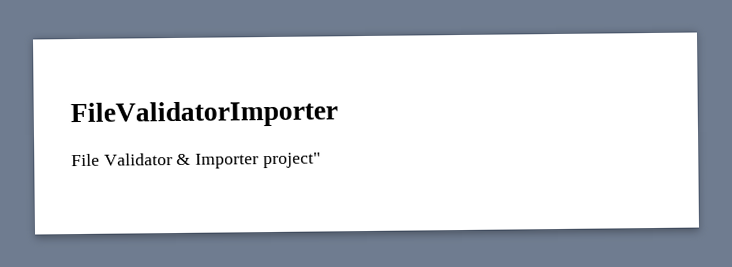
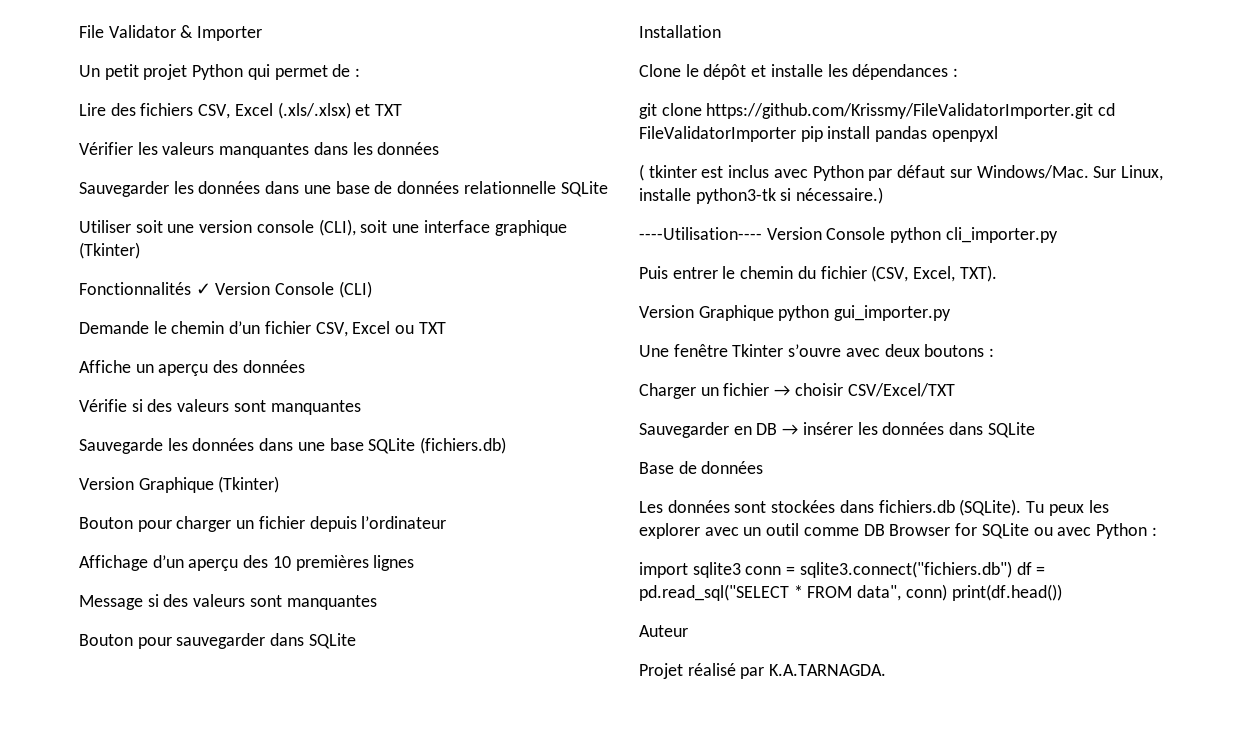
[70,100,338,129] FileValidatorImporter // -> (79, 31) none
[262,152,321,169] project" -> [79,64,361,80] [79,102,403,119] [79,142,440,158] [79,181,608,197] [79,219,567,236] [79,242,140,259] [79,281,372,298] [79,321,446,337] [79,360,305,376] [79,399,361,415] [79,437,507,454] [79,476,280,493] [79,516,447,532] [79,555,415,571] [79,594,377,610] [79,633,356,649] [639,25,721,38] [639,64,959,80] [639,103,1116,119] [639,126,998,142] [639,164,1163,181] [639,187,884,204] [639,227,1058,243] [639,265,997,282] [639,305,952,321] [639,344,995,357] [639,383,955,399] [639,422,1035,438] [639,461,764,474] [639,499,1109,516] [639,523,1157,539] [639,561,1046,578] [639,584,1062,601] [639,625,688,637] [639,663,887,679] // Un petit projet Python qui permet de : // Lire des fichiers CSV, Excel (.xls/.xlsx) et TXT // Vérifier les valeurs manquantes dans les données // Sauvegarder les données dans une base de données relationnelle SQLite // Utiliser soit une version console (CLI), soit une interface graphique (Tkinter) // Fonctionnalités ✓ Version Console (CLI) // Demande le chemin d’un fichier CSV, Excel ou TXT // Affiche un aperçu des données // Vérifie si des valeurs sont manquantes // Sauvegarde les données dans une base SQLite (fichiers.db) // Version Graphique (Tkinter) // Bouton pour charger un fichier depuis l’ordinateur // Affichage d’un aperçu des 10 premières lignes // Message si des valeurs sont manquantes // Bouton pour sauvegarder dans SQLite // Installation // Clone le dépôt et installe les dépendances : // git clone https://github.com/Krissmy/FileValidatorImporter.git cd FileValidatorImporter pip install pandas openpyxl // ( tkinter est inclus avec Python par défaut sur Windows/Mac. Sur Linux, installe python3-tk si nécessaire.) // ----Utilisation---- Version Console python cli_importer.py // Puis entrer le chemin du fichier (CSV, Excel, TXT). // Version Graphique python gui_importer.py // Une fenêtre Tkinter s’ouvre avec deux boutons : // Charger un fichier → choisir CSV/Excel/TXT // Sauvegarder en DB → insérer les données dans SQLite // Base de données // Les données sont stockées dans fichiers.db (SQLite). Tu peux les explorer avec un outil comme DB Browser for SQLite ou avec Python : // import sqlite3 conn = sqlite3.connect("fichiers.db") df = pd.read_sql("SELECT * FROM data", conn) print(df.head()) // Auteur // Projet réalisé par K.A.TARNAGDA.

